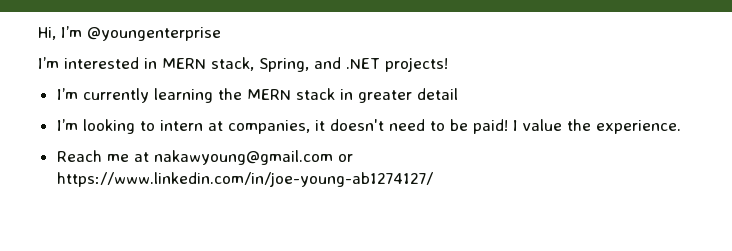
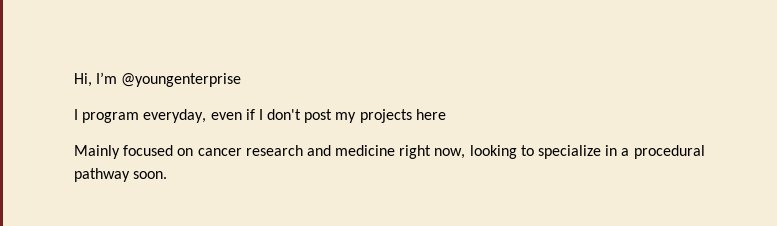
[38,57,448,72] [56,88,458,103] [56,119,681,134] [56,150,353,165] [56,172,433,187] I’m interested in MERN stack, Spring, and .NET projects! // I’m currently learning the MERN stack in greater detail // I’m looking to intern at companies, it doesn't need to be paid! I value the experience. // Reach me at nakawyoung@gmail.com or https://www.linkedin.com/in/joe-young-ab1274127/ -> [74,109,446,123] [74,145,705,159] [74,168,168,182] I program everyday, even if I don't post my projects here // Mainly focused on cancer research and medicine right now, looking to specialize in a procedural pathway soon.

